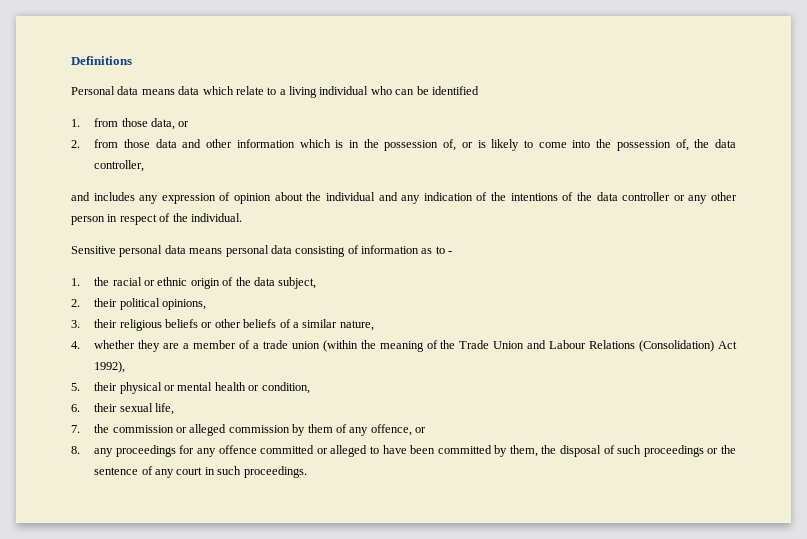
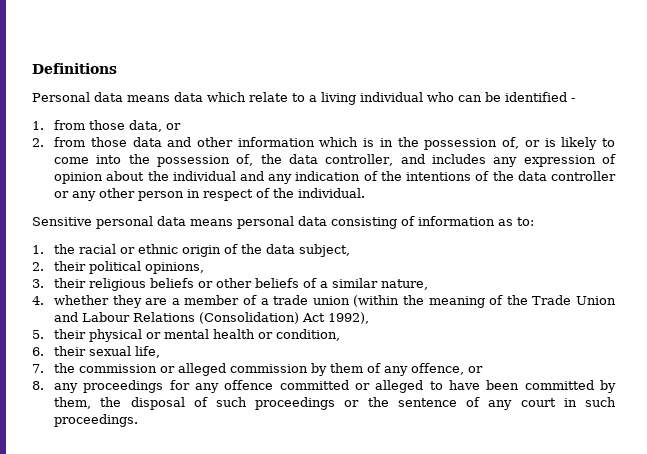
(479, 90) none -> [571,98,575,102] -
(145, 166) // -> (394, 160) none
[435,246,453,254] to - -> [517,217,534,226] to:

